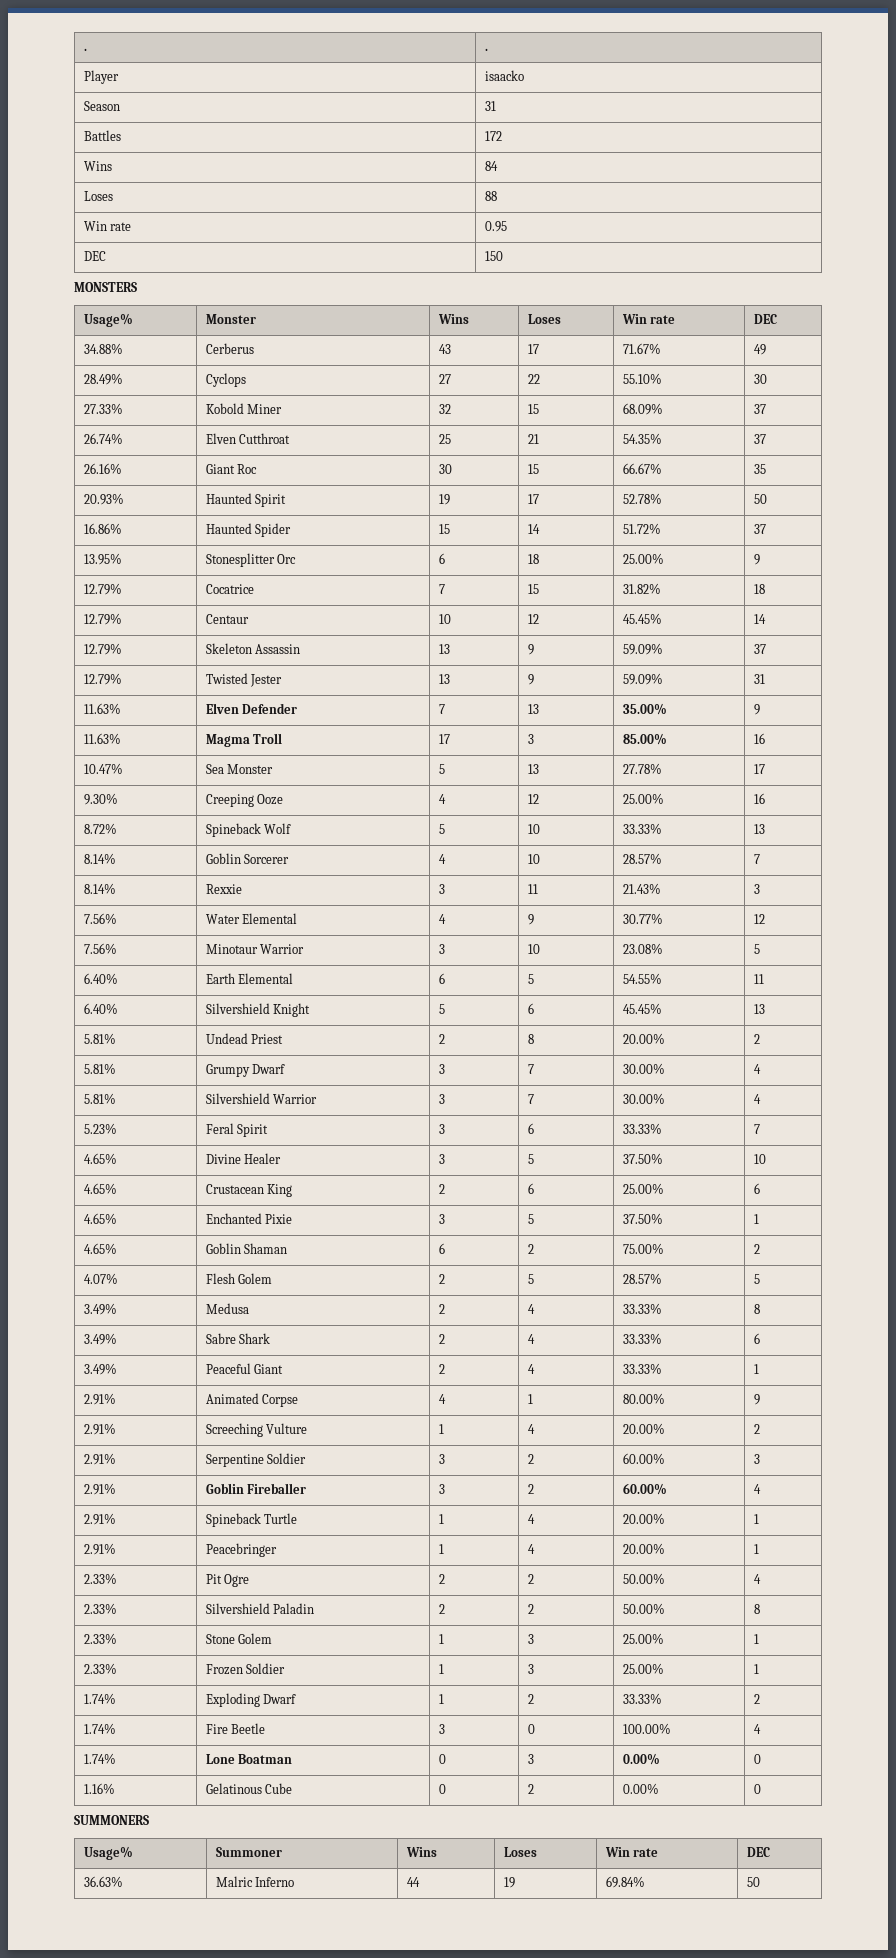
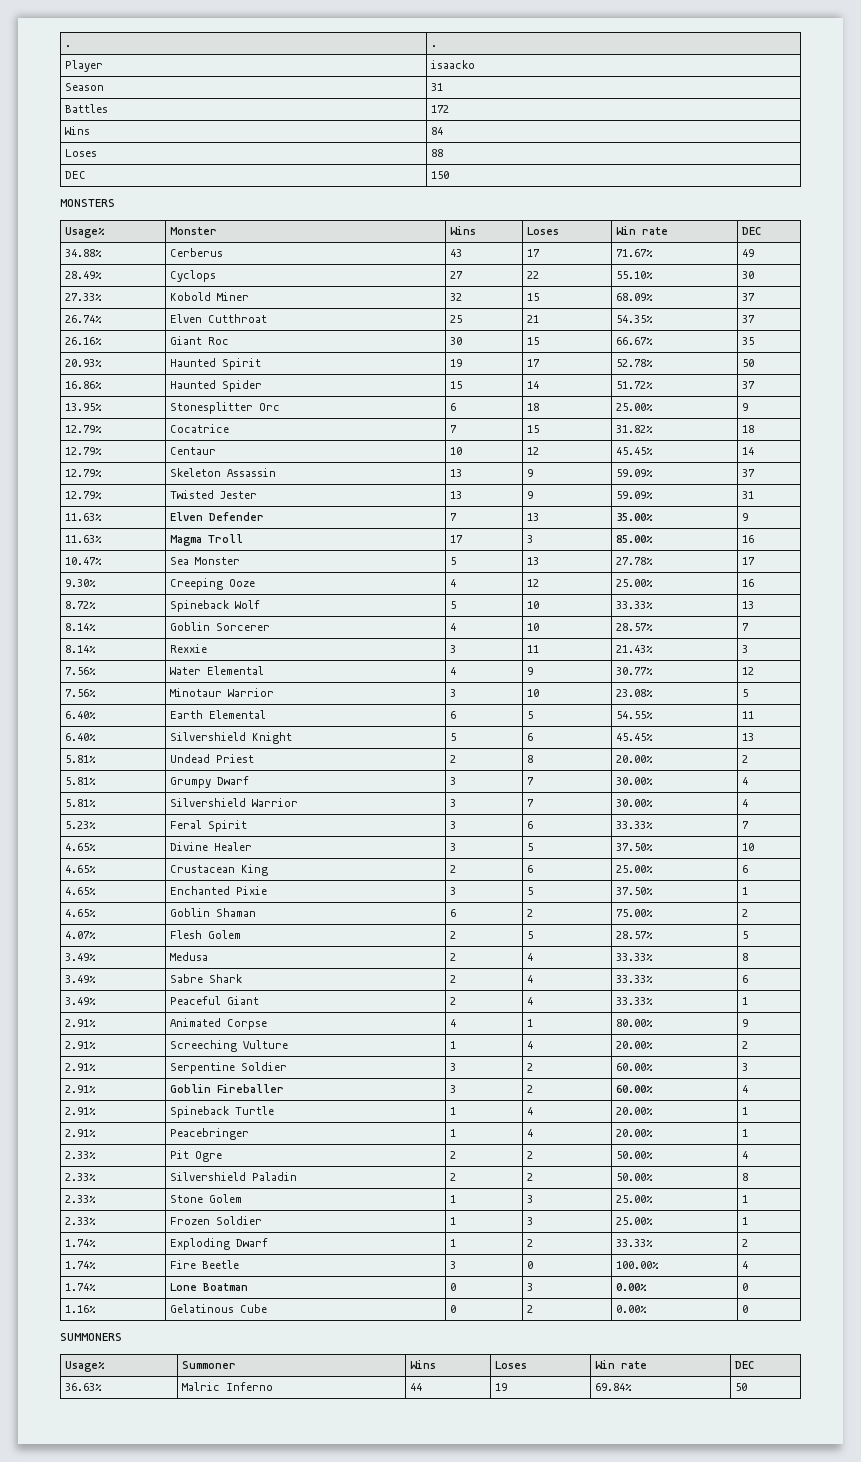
[83,221,132,231] [484,221,507,232] // Win rate | 0.95 -> (444, 153) none

